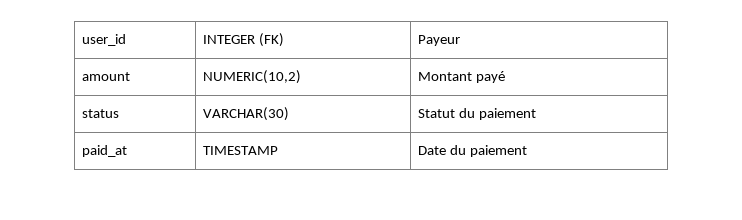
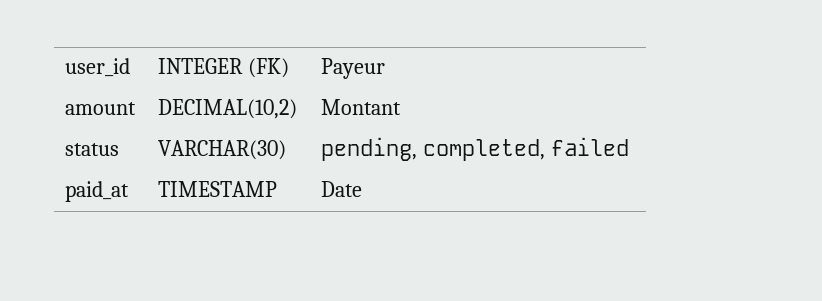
[202,70,301,84] NUMERIC(10,2) -> [158,99,298,119] DECIMAL(10,2)
[475,71,505,83] payé -> (402, 107) none
[417,108,536,120] Statut du paiement -> [321,137,630,161] pending, completed, failed
[449,145,527,157] du paiement -> (363, 189) none

